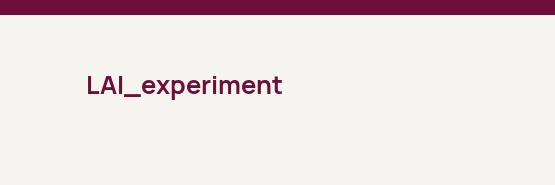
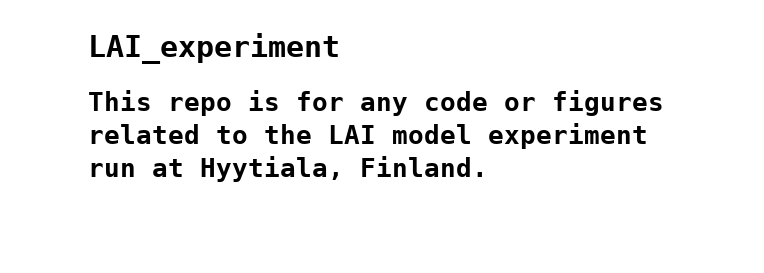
(283, 88) none -> [88,90,664,116] [88,123,648,149] [88,156,488,182] // This repo is for any code or figures related to the LAI model experiment run at Hyytiala, Finland.

